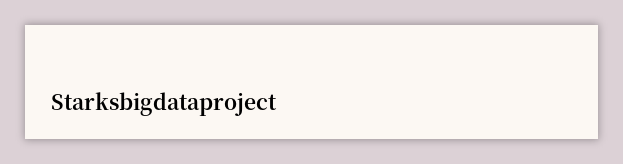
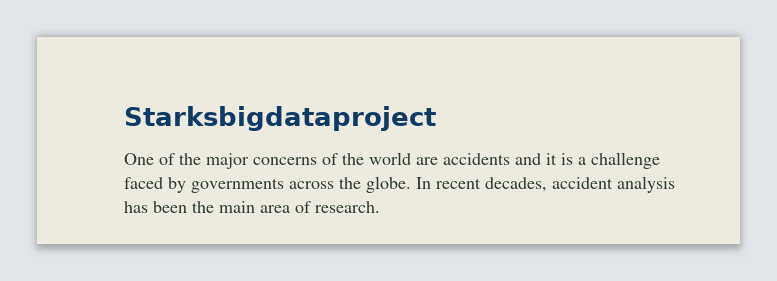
(277, 104) none -> [124,152,660,169] [124,176,675,193] [124,201,380,213] // One of the major concerns of the world are accidents and it is a challenge faced by governments across the globe. In recent decades, accident analysis has been the main area of research.

